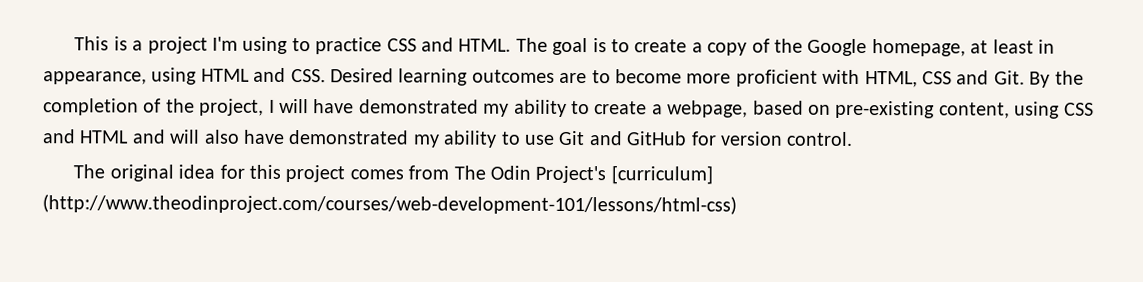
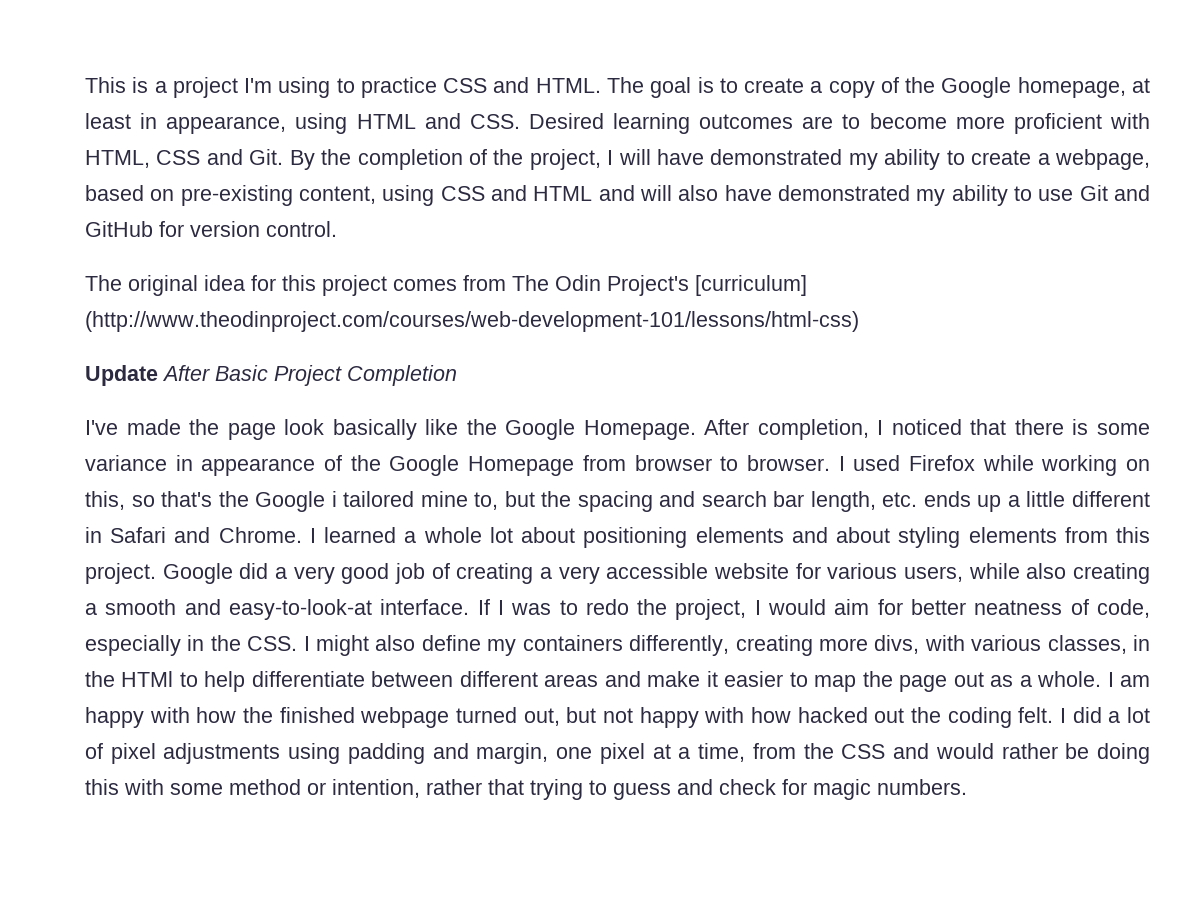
(737, 204) none -> [85,365,457,386] [85,419,1150,440] [85,455,1150,476] [85,491,1150,512] [85,527,1151,548] [85,563,1150,584] [85,599,1150,620] [85,635,1150,656] [85,671,1150,692] [85,707,1150,728] [85,743,1150,764] [85,779,967,800] // Update After Basic Project Completion // I've made the page look basically like the Google Homepage. After completion, I noticed that there is some variance in appearance of the Google Homepage from browser to browser. I used Firefox while working on this, so that's the Google i tailored mine to, but the spacing and search bar length, etc. ends up a little different in Safari and Chrome. I learned a whole lot about positioning elements and about styling elements from this project. Google did a very good job of creating a very accessible website for various users, while also creating a smooth and easy-to-look-at interface. If I was to redo the project, I would aim for better neatness of code, especially in the CSS. I might also define my containers differently, creating more divs, with various classes, in the HTMl to help differentiate between different areas and make it easier to map the page out as a whole. I am happy with how the finished webpage turned out, but not happy with how hacked out the coding felt. I did a lot of pixel adjustments using padding and margin, one pixel at a time, from the CSS and would rather be doing this with some method or intention, rather that trying to guess and check for magic numbers.

